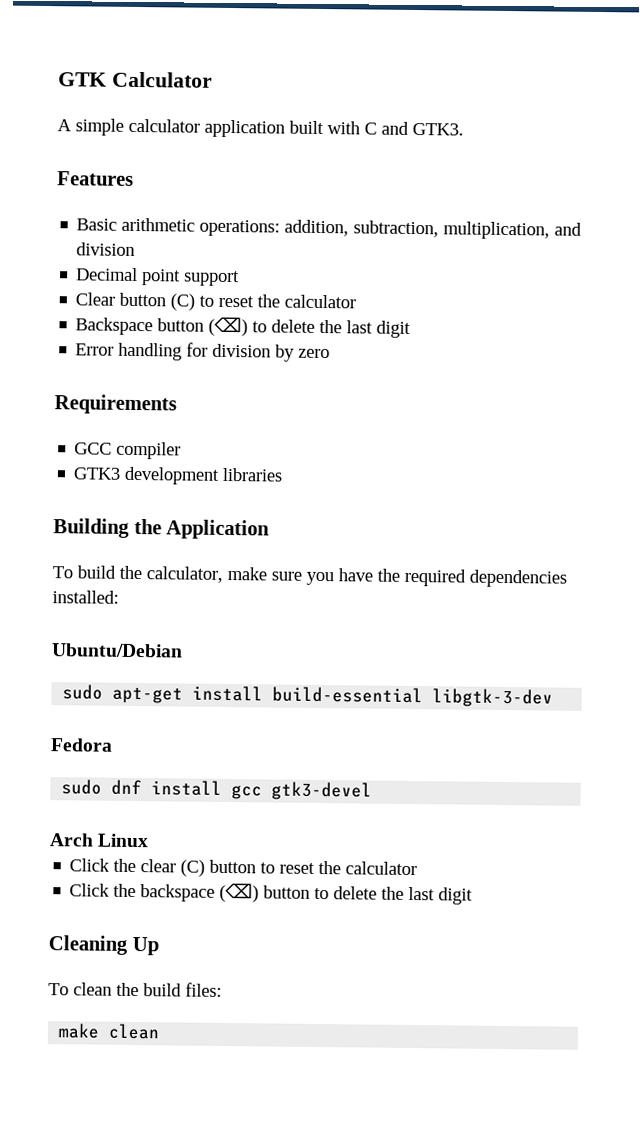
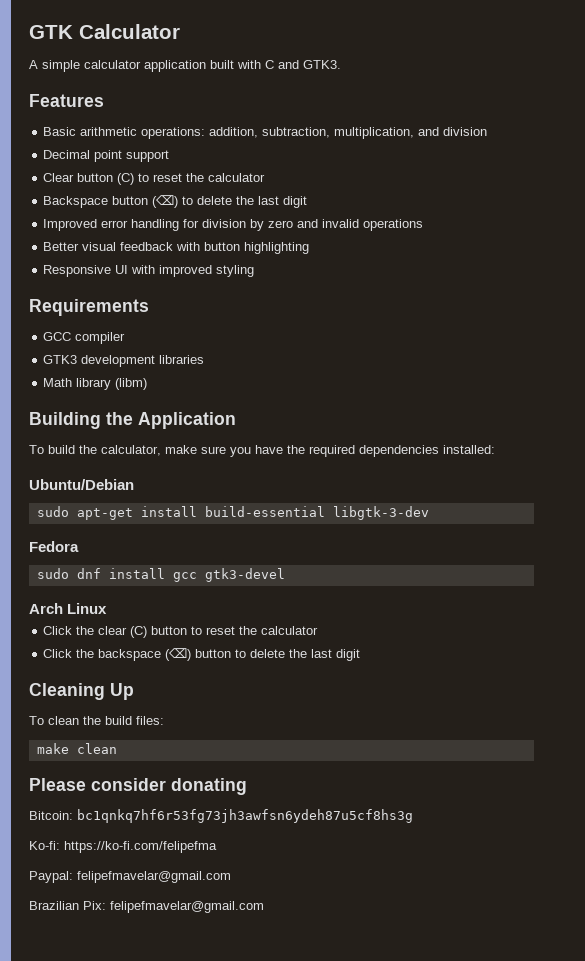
[75,343,115,356] Error -> [43,219,129,231] Improved error
(331, 353) none -> [297,219,424,231] [43,242,310,254] [43,265,255,277] and invalid operations // Better visual feedback with button highlighting // Responsive UI with improved styling
(284, 474) none -> [43,378,148,390] // Math library (libm)
(160, 1031) none -> [29,778,247,795] [29,809,413,823] [29,841,217,853] [29,871,231,883] [29,901,264,913] // Please consider donating // Bitcoin: bc1qnkq7hf6r53fg73jh3awfsn6ydeh87u5cf8hs3g // Ko-fi: https://ko-fi.com/felipefma // Paypal: felipefmavelar@gmail.com // Brazilian Pix: felipefmavelar@gmail.com

